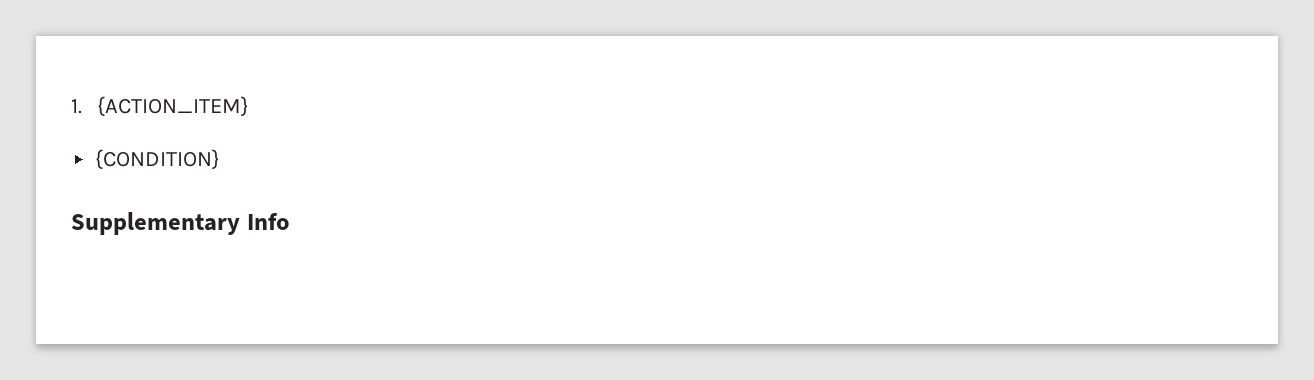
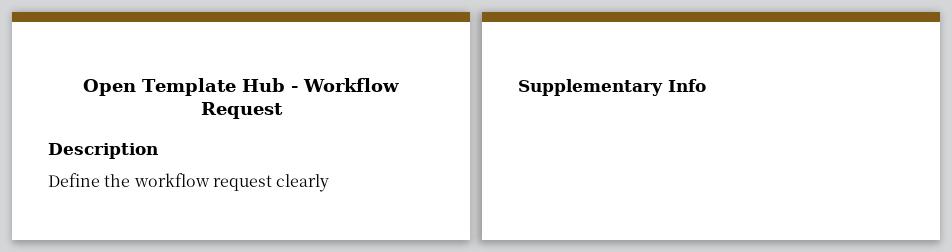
[71,96,249,117] [95,149,221,170] 1. {ACTION_ITEM} // {CONDITION} -> [82,78,400,96] [200,102,283,119] [48,143,158,159] [48,173,330,192] Open Template Hub - Workflow Request // Description // Define the workflow request clearly

